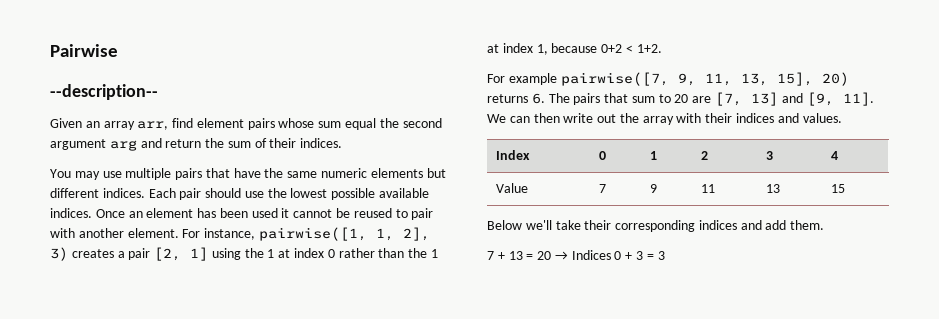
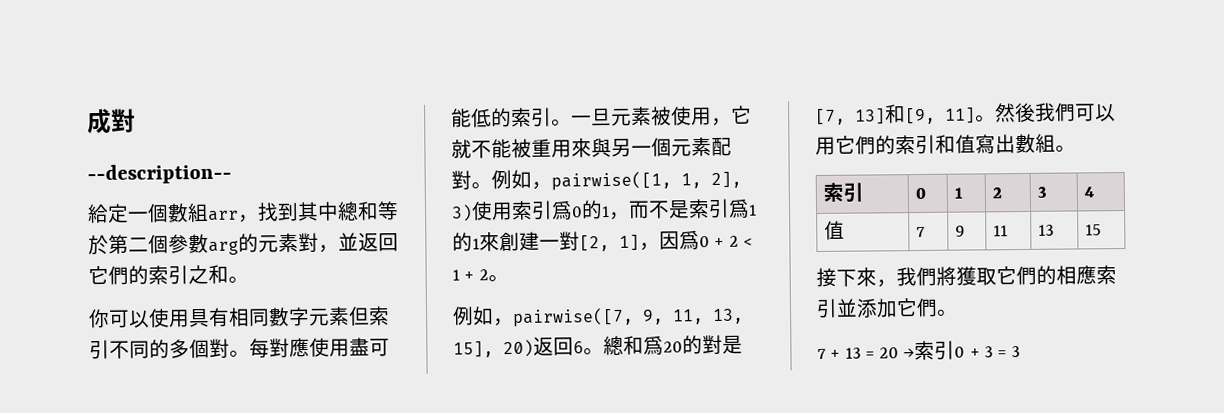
[50,44,118,57] Pairwise -> [87,108,136,135] 成對
[50,118,442,130] [50,138,343,151] [50,168,446,180] [50,188,430,200] [50,208,434,220] [50,227,430,241] [50,247,438,261] [487,43,662,55] [487,73,557,85] Given an array arr, find element pairs whose sum equal the second argument arg and return the sum of their indices. // You may use multiple pairs that have the same numeric elements but different indices. Each pair should use the lowest possible available indices. Once an element has been used it cannot be reused to pair with another element. For instance, pairwise([1, 1, 2], 3) creates a pair [2, 1] using the 1 at index 0 rather than the 1 at index 1, because 0+2 < 1+2. // For example -> [87,201,399,224] [88,232,399,256] [88,264,249,285] [88,306,390,329] [89,337,390,360] [451,105,752,128] [451,137,732,159] [451,169,742,191] [451,198,757,222] [452,230,753,252] [452,269,509,282] [452,306,514,327] 給定一個數組arr，找到其中總和等於第二個參數arg的元素對，並返回它們的索引之和。 // 你可以使用具有相同數字元素但索引不同的多個對。每對應使用盡可能低的索引。一旦元素被使用，它就不能被重用來與另一個元素配對。例如，pairwise([1, 1, 2], 3)使用索引爲0的1，而不是索引爲1的1來創建一對[2, 1]，因爲0 + 2 < 1 + 2。 // 例如，
[487,92,874,106] [487,113,842,125] [495,150,530,160] returns 6. The pairs that sum to 20 are [7, 13] and [9, 11]. We can then write out the array with their indices and values. // Index -> [533,334,743,356] [815,102,1116,126] [815,133,1076,156] [822,182,864,203] 返回6。總和爲20的對是[7, 13]和[9, 11]。然後我們可以用它們的索引和值寫出數組。 // 索引
[495,183,528,193] Value -> [823,220,845,240] 值
[487,220,825,232] Below we'll take their corresponding indices and add them. -> [816,265,1117,288] [816,297,958,319] 接下來，我們將獲取它們的相應索引並添加它們。
[571,250,611,260] Indices -> [914,340,956,361] 索引

